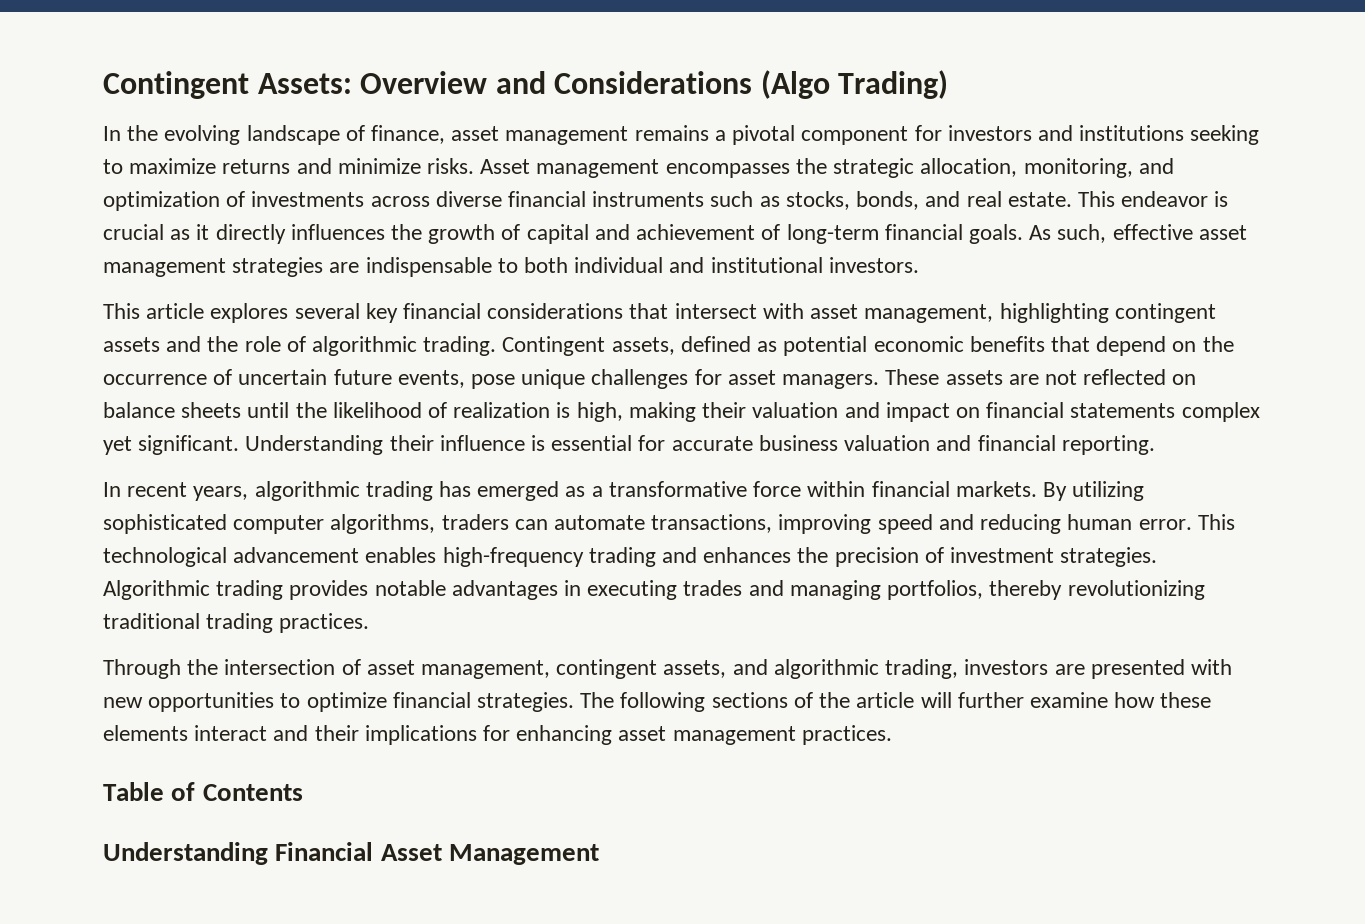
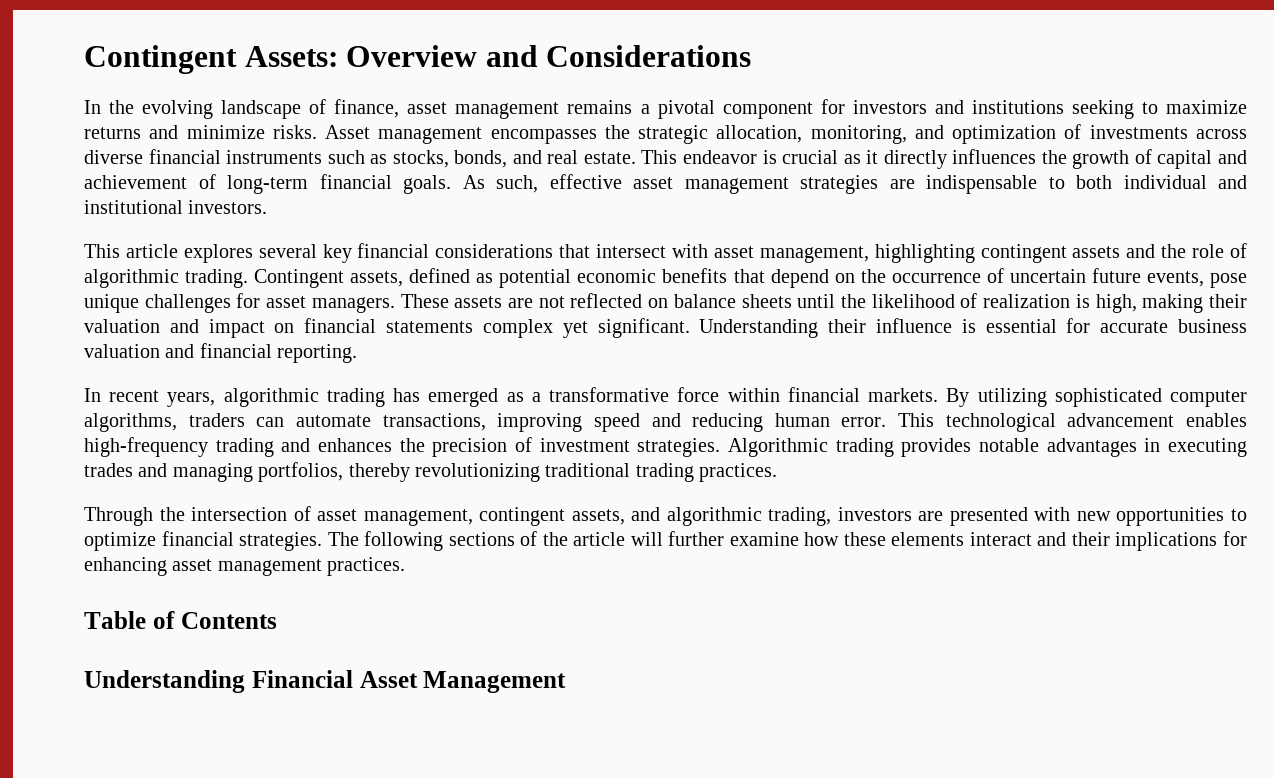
[760,70,949,99] (Algo Trading) -> (752, 56) none

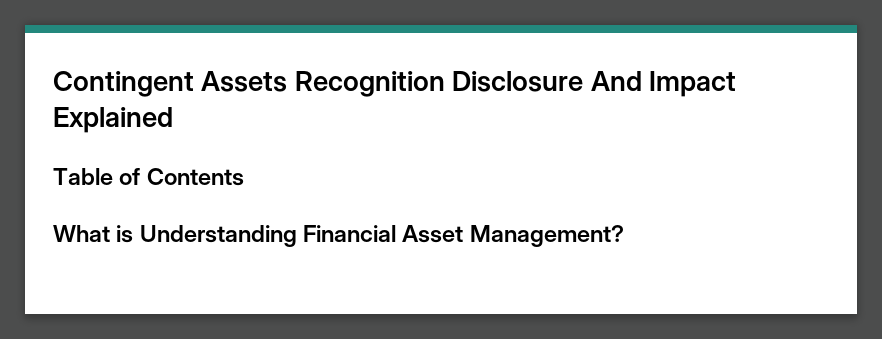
[84,45,752,74] [84,99,1247,119] [84,124,1247,144] [84,149,1247,169] [84,174,1247,194] [84,200,268,214] [84,243,1248,263] [84,268,1247,288] [84,293,1247,313] [84,318,1247,338] [84,343,358,363] [84,387,1248,407] [84,413,1247,432] [84,437,1247,457] [84,462,778,482] [84,506,1247,526] [84,531,1247,551] [84,557,406,576] Contingent Assets: Overview and Considerations // In the evolving landscape of finance, asset management remains a pivotal component for investors and institutions seeking to maximize returns and minimize risks. Asset management encompasses the strategic allocation, monitoring, and optimization of investments across diverse financial instruments such as stocks, bonds, and real estate. This endeavor is crucial as it directly influences the growth of capital and achievement of long-term financial goals. As such, effective asset management strategies are indispensable to both individual and institutional investors. // This article explores several key financial considerations that intersect with asset management, highlighting contingent assets and the role of algorithmic trading. Contingent assets, defined as potential economic benefits that depend on the occurrence of uncertain future events, pose unique challenges for asset managers. These assets are not reflected on balance sheets until the likelihood of realization is high, making their valuation and impact on financial statements complex yet significant. Understanding their influence is essential for accurate business valuation and financial reporting. // In recent years, algorithmic trading has emerged as a transformative force within financial markets. By utilizing sophisticated computer algorithms, traders can automate transactions, improving speed and reducing human error. This technological advancement enables high-frequency trading and enhances the precision of investment strategies. Algorithmic trading provides notable advantages in executing trades and managing portfolios, thereby revolutionizing traditional trading practices. // Through the intersection of asset management, contingent assets, and algorithmic trading, investors are presented with new opportunities to optimize financial strategies. The following sections of the article will further examine how these elements interact and their implications for enhancing asset management practices. -> [53,71,737,97] [53,107,173,133] Contingent Assets Recognition Disclosure And Impact Explained
(277, 620) none -> [53,225,134,243] What is
[423,671,567,693] Management -> [469,225,624,247] Management?

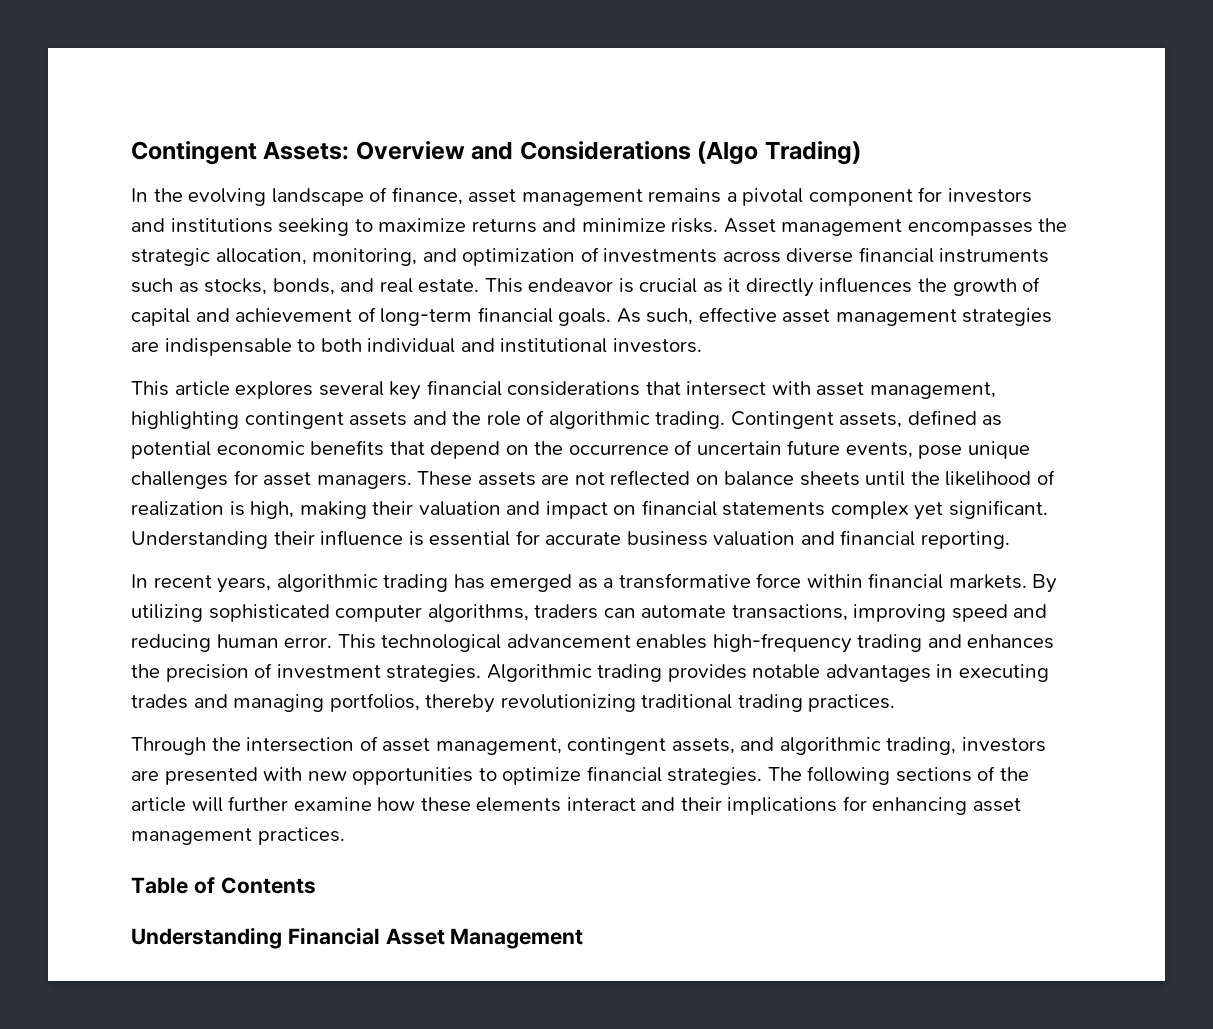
[53,71,737,97] [53,107,173,133] Contingent Assets Recognition Disclosure And Impact Explained -> [131,141,861,165] [131,187,1032,206] [131,218,1068,236] [131,247,1050,266] [131,277,1041,297] [131,307,1053,326] [131,338,702,356] [131,380,996,400] [131,410,1003,429] [131,440,1030,459] [131,470,1056,489] [131,500,1048,520] [131,530,1010,549] [131,573,1058,593] [131,604,1048,622] [131,633,1055,653] [131,663,1049,682] [131,693,896,713] [131,736,1046,755] [131,766,1029,785] [131,796,1021,815] [131,827,345,845] Contingent Assets: Overview and Considerations (Algo Trading) // In the evolving landscape of finance, asset management remains a pivotal component for investors and institutions seeking to maximize returns and minimize risks. Asset management encompasses the strategic allocation, monitoring, and optimization of investments across diverse financial instruments such as stocks, bonds, and real estate. This endeavor is crucial as it directly influences the growth of capital and achievement of long-term financial goals. As such, effective asset management strategies are indispensable to both individual and institutional investors. // This article explores several key financial considerations that intersect with asset management, highlighting contingent assets and the role of algorithmic trading. Contingent assets, defined as potential economic benefits that depend on the occurrence of uncertain future events, pose unique challenges for asset managers. These assets are not reflected on balance sheets until the likelihood of realization is high, making their valuation and impact on financial statements complex yet significant. Understanding their influence is essential for accurate business valuation and financial reporting. // In recent years, algorithmic trading has emerged as a transformative force within financial markets. By utilizing sophisticated computer algorithms, traders can automate transactions, improving speed and reducing human error. This technological advancement enables high-frequency trading and enhances the precision of investment strategies. Algorithmic trading provides notable advantages in executing trades and managing portfolios, thereby revolutionizing traditional trading practices. // Through the intersection of asset management, contingent assets, and algorithmic trading, investors are presented with new opportunities to optimize financial strategies. The following sections of the article will further examine how these elements interact and their implications for enhancing asset management practices.
[53,225,134,243] What is -> (316, 885) none
[469,225,624,247] Management? -> [450,928,584,949] Management

